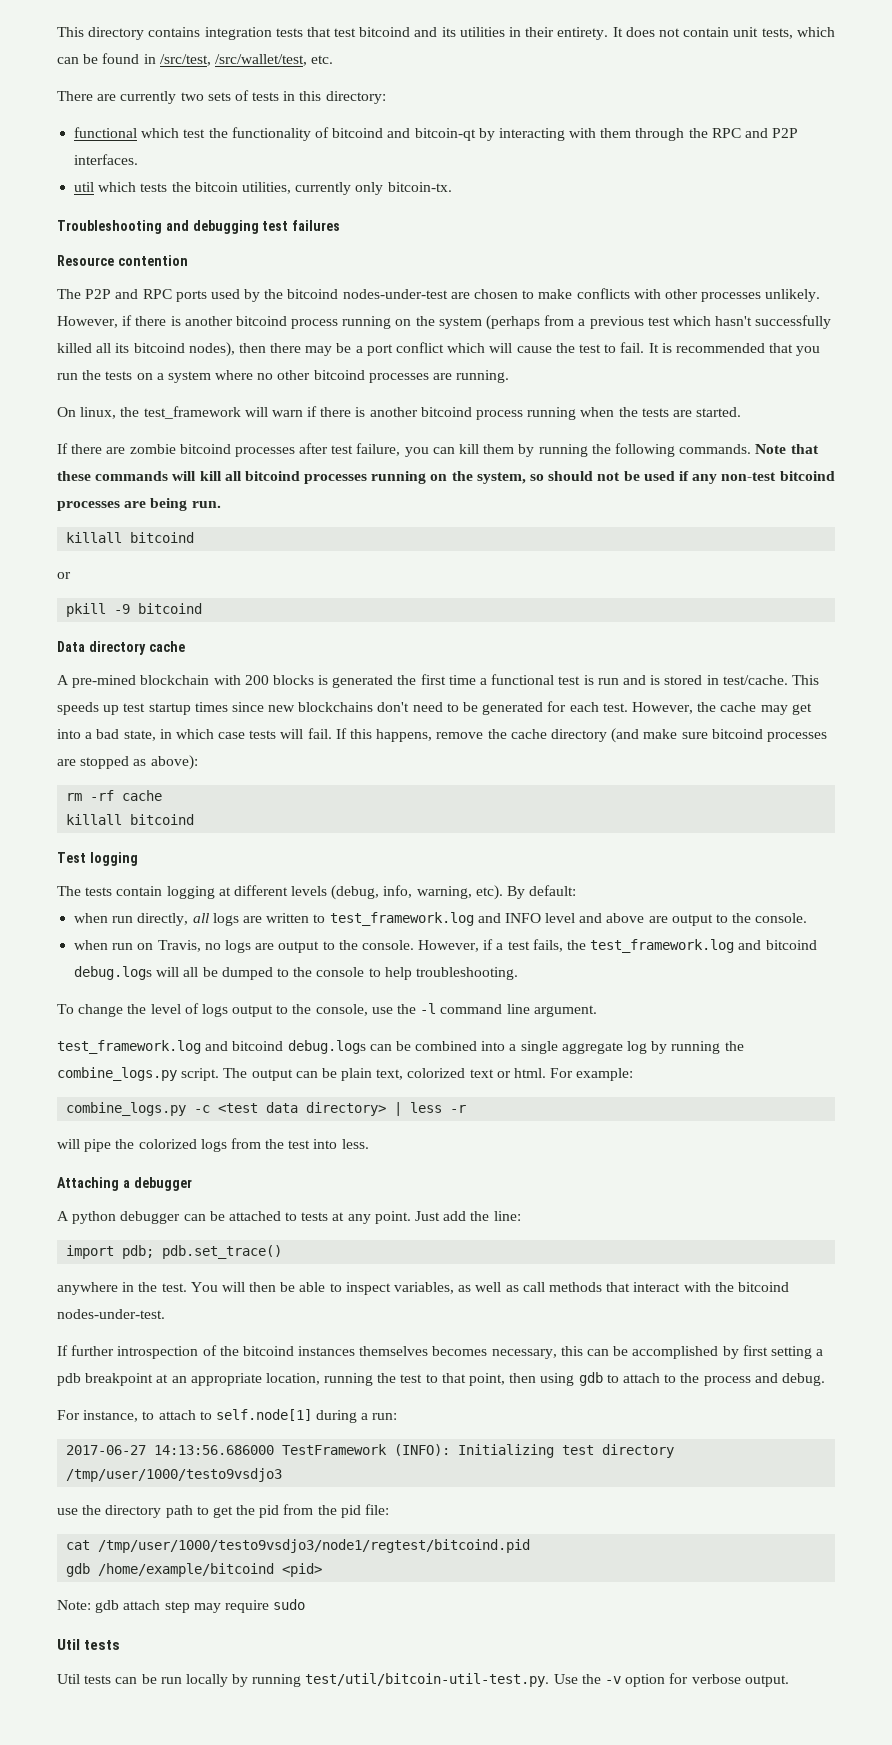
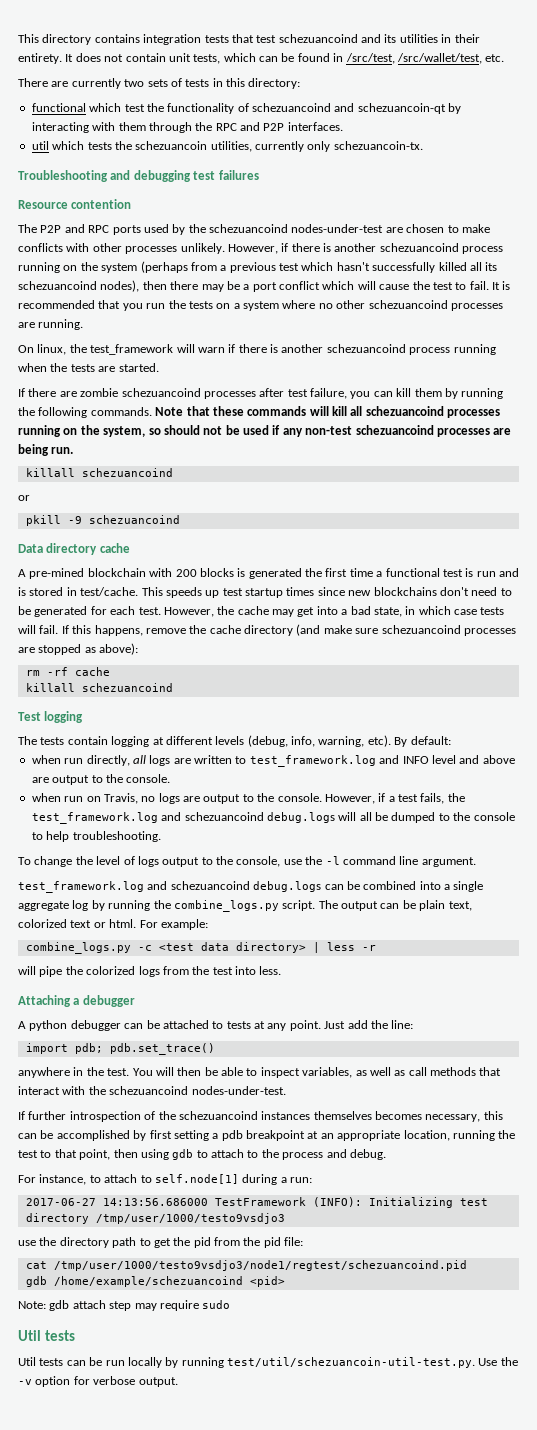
[359,27,411,37] bitcoind -> [278,34,358,43] schezuancoind
[332,128,476,141] bitcoind and bitcoin-qt -> [252,103,446,114] schezuancoind and schezuancoin-qt
[194,182,238,192] bitcoin -> [135,141,208,150] schezuancoin
[387,182,452,192] bitcoin-tx. -> [333,141,423,150] schezuancoin-tx.
[287,289,339,299] bitcoind -> [209,224,288,233] schezuancoind
[235,316,287,326] bitcoind -> [379,243,459,252] schezuancoind
[133,343,185,353] bitcoind -> [18,281,97,290] schezuancoind
[313,370,365,380] bitcoind -> [368,300,448,309] schezuancoind
[420,407,472,417] bitcoind -> [326,344,406,353] schezuancoind
[179,444,231,454] bitcoind -> [121,388,201,397] schezuancoind
[244,471,300,481] bitcoind -> [365,406,444,416] schezuancoind
[779,471,835,481] bitcoind -> [355,425,434,435] schezuancoind
[130,532,195,543] bitcoind -> [81,468,173,477] schezuancoind
[138,603,203,614] bitcoind -> [88,515,180,524] schezuancoind
[711,729,763,739] bitcoind -> [381,625,461,634] schezuancoind
[130,814,195,825] bitcoind -> [81,683,173,692] schezuancoind
[765,940,817,950] bitcoind -> [184,812,264,821] schezuancoind
[232,1041,284,1051] bitcoind -> [170,881,250,890] schezuancoind
[737,1282,789,1292] bitcoind -> [109,1086,189,1095] schezuancoind
[242,1346,294,1356] bitcoind -> [178,1111,258,1120] schezuancoind
[98,1539,531,1553] [66,1563,275,1577] /tmp/user/1000/testo9vsdjo3/node1/regtest/bitcoind.pid // gdb /home/example/bitcoind -> [53,1260,467,1271] [25,1276,243,1287] /tmp/user/1000/testo9vsdjo3/node1/regtest/schezuancoind.pid // gdb /home/example/schezuancoind
[305,1673,550,1687] test/util/bitcoin-util-test.py. -> [227,1357,475,1368] test/util/schezuancoin-util-test.py.

